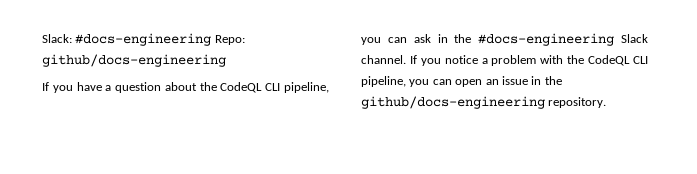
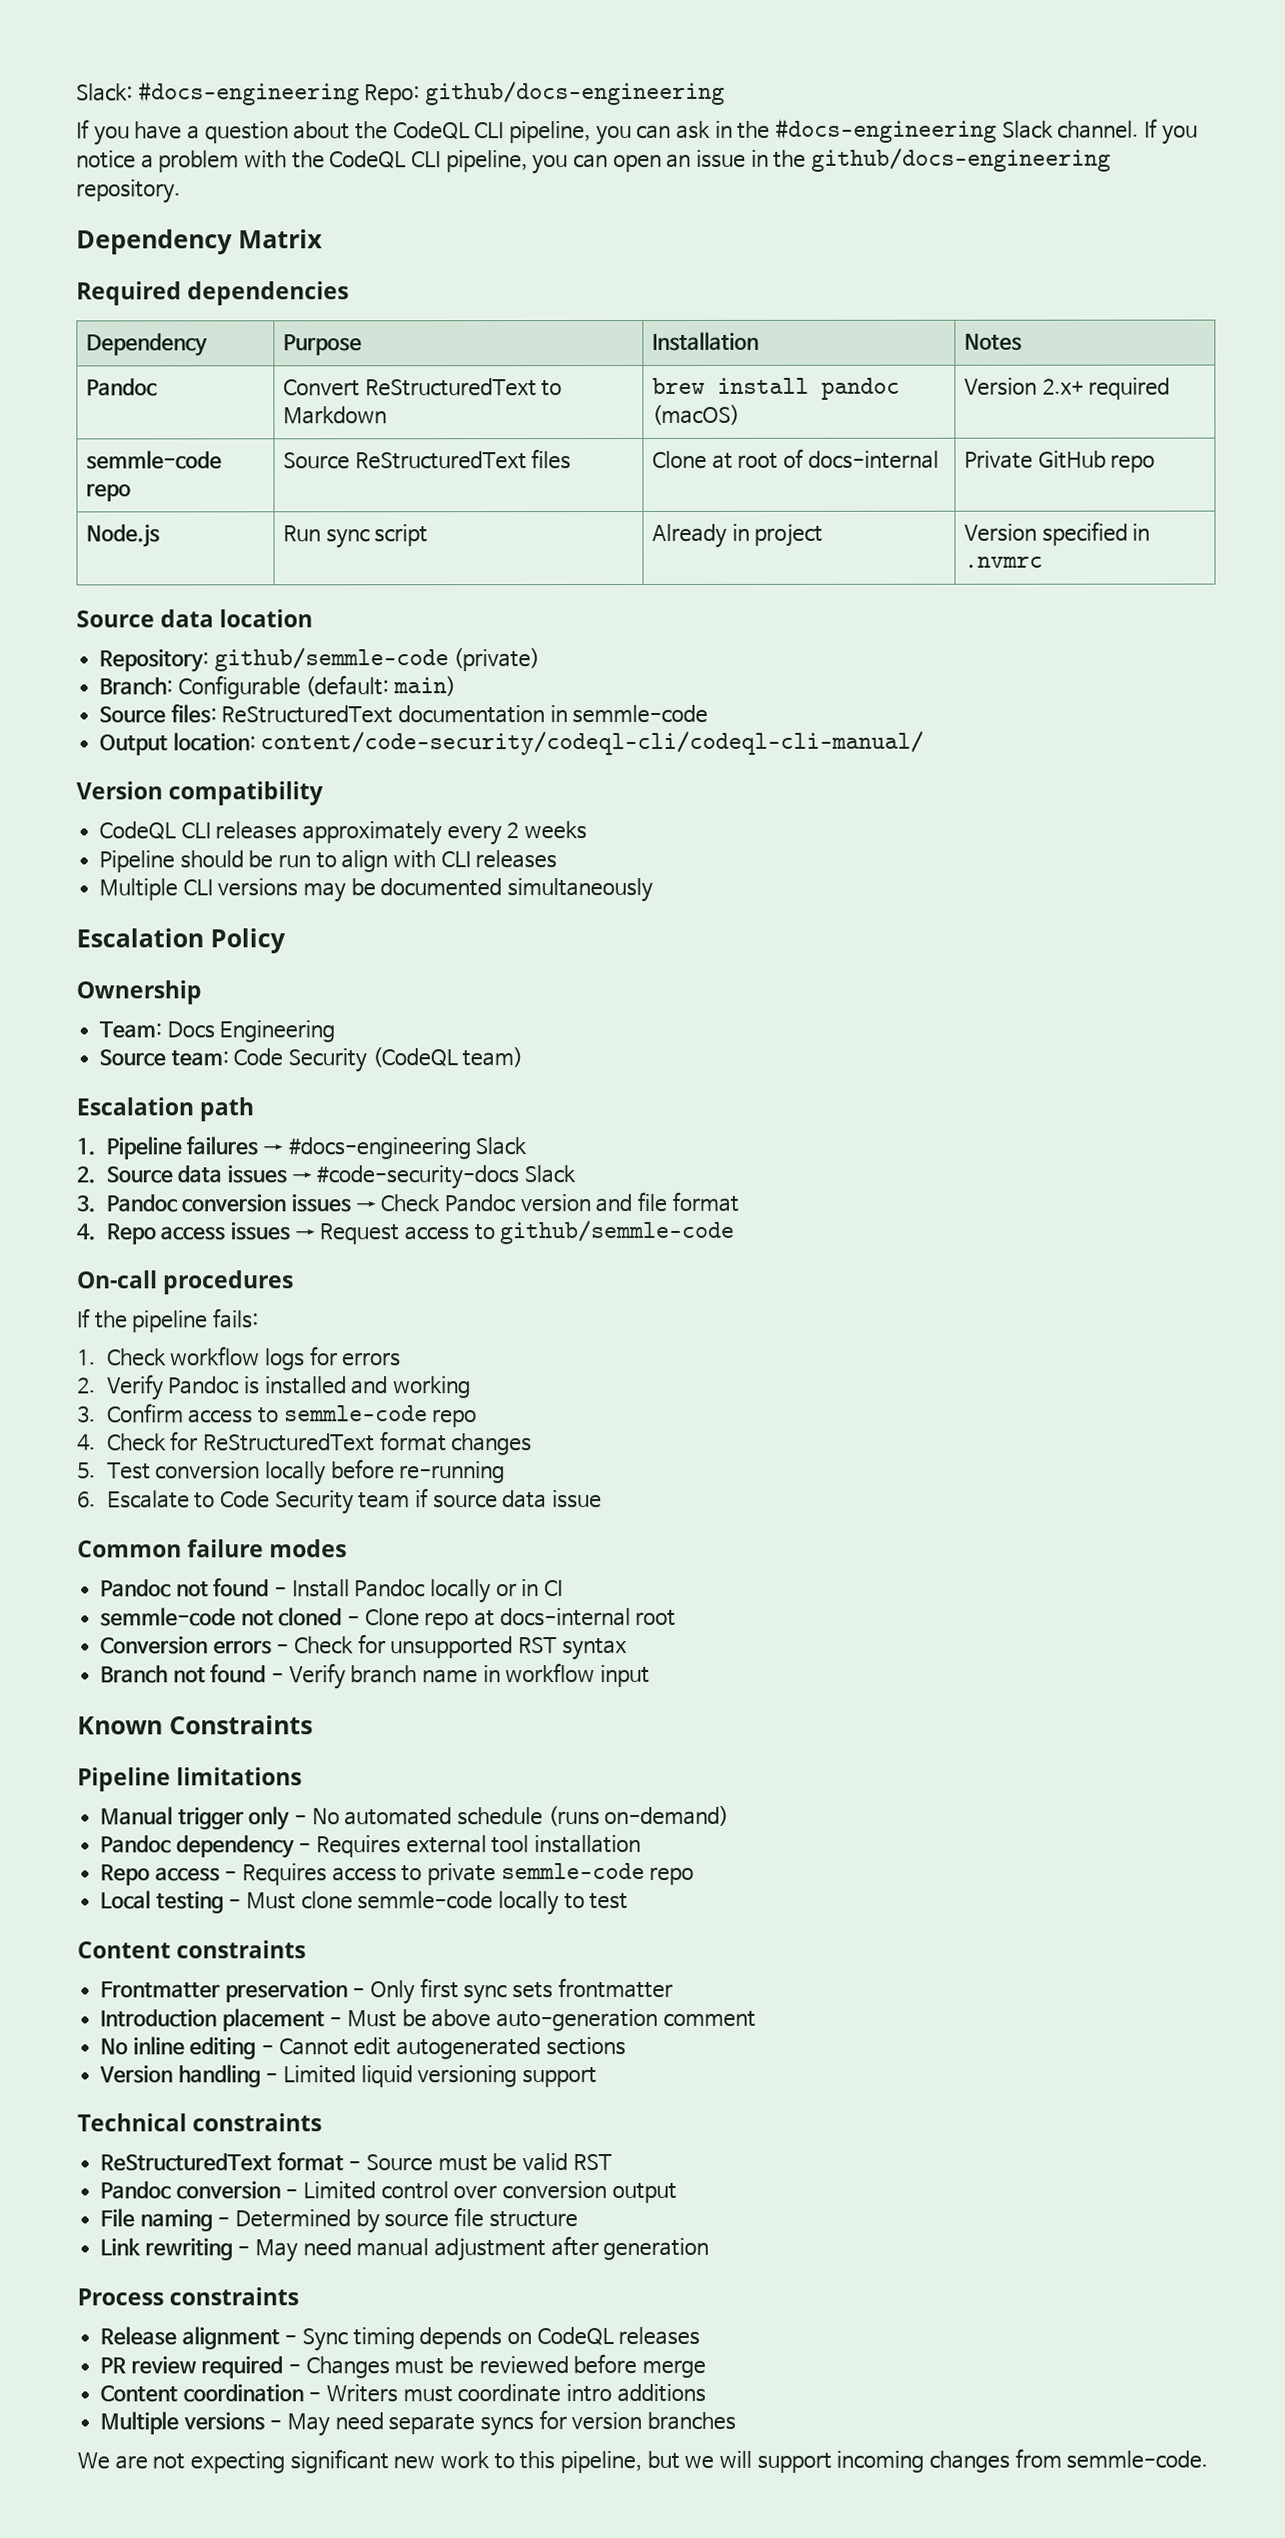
(607, 102) none -> [76,229,323,255] [76,281,350,306] [85,333,208,357] [282,334,362,356] [651,331,759,351] [963,333,1022,351] [85,378,158,397] [282,378,563,397] [282,406,387,425] [651,377,900,400] [651,404,740,425] [963,377,1171,400] [85,450,222,470] [85,483,131,502] [282,449,572,470] [651,448,939,469] [963,450,1156,473] [85,524,160,548] [282,524,429,549] [651,523,824,548] [963,521,1151,546] [963,556,1043,568] [76,609,314,628] [99,647,541,673] [99,675,457,700] [99,704,709,724] [99,730,925,756] [76,781,325,806] [99,821,588,846] [99,850,558,873] [99,877,654,903] [76,928,286,954] [76,980,202,1005] [99,1020,336,1043] [99,1047,524,1073] [76,1097,255,1122] [76,1136,528,1160] [76,1165,577,1190] [76,1191,739,1213] [76,1219,735,1245] [77,1270,295,1295] [77,1308,260,1333] [77,1346,402,1371] [77,1374,472,1401] [77,1403,478,1428] [77,1431,533,1456] [77,1459,506,1486] [77,1488,603,1515] [77,1539,348,1558] [100,1578,564,1604] [100,1607,677,1631] [100,1634,627,1661] [100,1663,651,1690] [77,1715,313,1735] [77,1767,303,1792] [100,1805,730,1831] [100,1835,642,1859] [100,1862,695,1886] [100,1890,629,1916] [77,1940,307,1959] [100,1977,673,2005] [100,2008,756,2032] [100,2036,626,2060] [99,2064,598,2088] [77,2113,323,2132] [100,2152,612,2172] [100,2181,677,2204] [100,2207,578,2234] [100,2236,710,2263] [77,2287,300,2306] [100,2326,701,2352] [100,2354,707,2379] [100,2383,706,2403] [100,2410,737,2437] [77,2448,1209,2474] // Dependency Matrix // Required dependencies // Dependency | Purpose | Installation | Notes // Pandoc | Convert ReStructuredText to Markdown | brew install pandoc (macOS) | Version 2.x+ required // semmle-code repo | Source ReStructuredText files | Clone at root of docs-internal | Private GitHub repo // Node.js | Run sync script | Already in project | Version specified in .nvmrc // Source data location // Repository: github/semmle-code (private) // Branch: Configurable (default: main) // Source files: ReStructuredText documentation in semmle-code // Output location: content/code-security/codeql-cli/codeql-cli-manual/ // Version compatibility // CodeQL CLI releases approximately every 2 weeks // Pipeline should be run to align with CLI releases // Multiple CLI versions may be documented simultaneously // Escalation Policy // Ownership // Team: Docs Engineering // Source team: Code Security (CodeQL team) // Escalation path // 1. Pipeline failures → #docs-engineering Slack // 2. Source data issues → #code-security-docs Slack // 3. Pandoc conversion issues → Check Pandoc version and file format // 4. Repo access issues → Request access to github/semmle-code // On-call procedures // If the pipeline fails: // 1. Check workflow logs for errors // 2. Verify Pandoc is installed and working // 3. Confirm access to semmle-code repo // 4. Check for ReStructuredText format changes // 5. Test conversion locally before re-running // 6. Escalate to Code Security team if source data issue // Common failure modes // Pandoc not found - Install Pandoc locally or in CI // semmle-code not cloned - Clone repo at docs-internal root // Conversion errors - Check for unsupported RST syntax // Branch not found - Verify branch name in workflow input // Known Constraints // Pipeline limitations // Manual trigger only - No automated schedule (runs on-demand) // Pandoc dependency - Requires external tool installation // Repo access - Requires access to private semmle-code repo // Local testing - Must clone semmle-code locally to test // Content constraints // Frontmatter preservation - Only first sync sets frontmatter // Introduction placement - Must be above auto-generation comment // No inline editing - Cannot edit autogenerated sections // Version handling - Limited liquid versioning support // Technical constraints // ReStructuredText format - Source must be valid RST // Pandoc conversion - Limited control over conversion output // File naming - Determined by source file structure // Link rewriting - May need manual adjustment after generation // Process constraints // Release alignment - Sync timing depends on CodeQL releases // PR review required - Changes must be reviewed before merge // Content coordination - Writers must coordinate intro additions // Multiple versions - May need separate syncs for version branches // We are not expecting significant new work to this pipeline, but we will support incoming changes from semmle-code.

